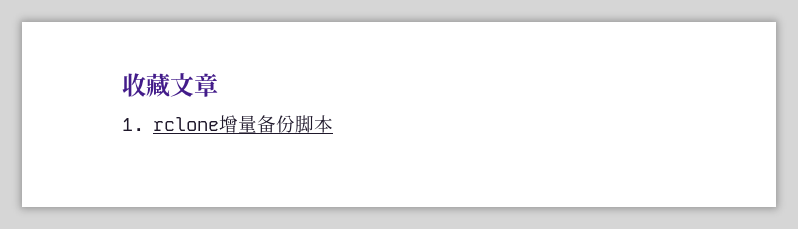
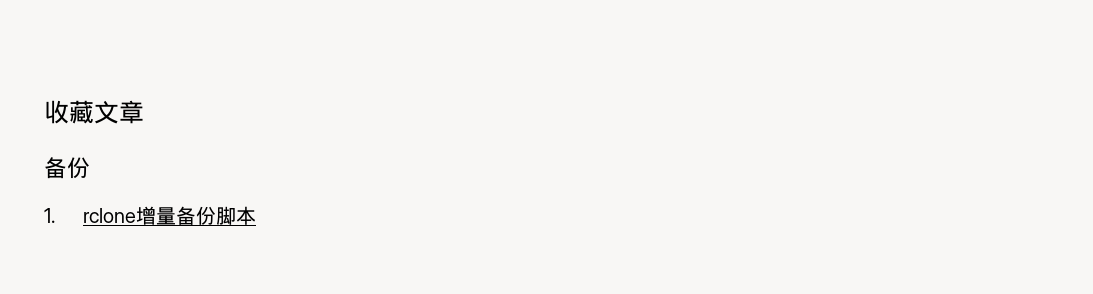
(218, 85) none -> [44,157,90,179] // 备份

